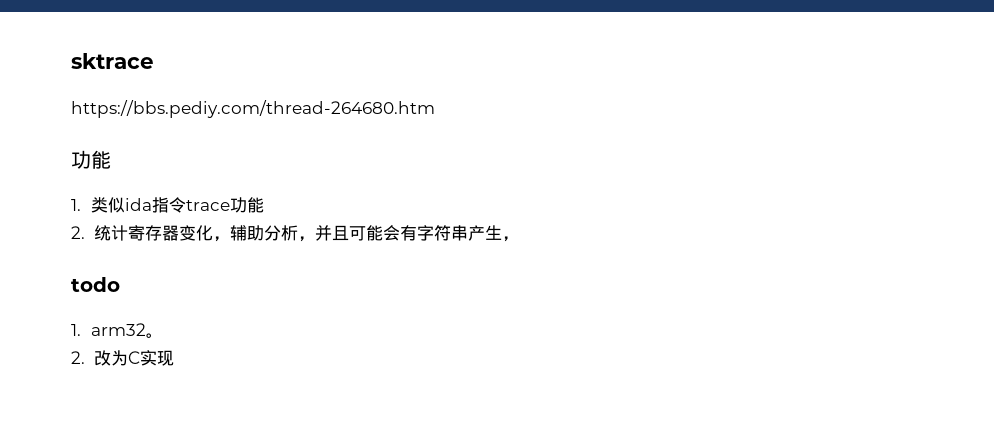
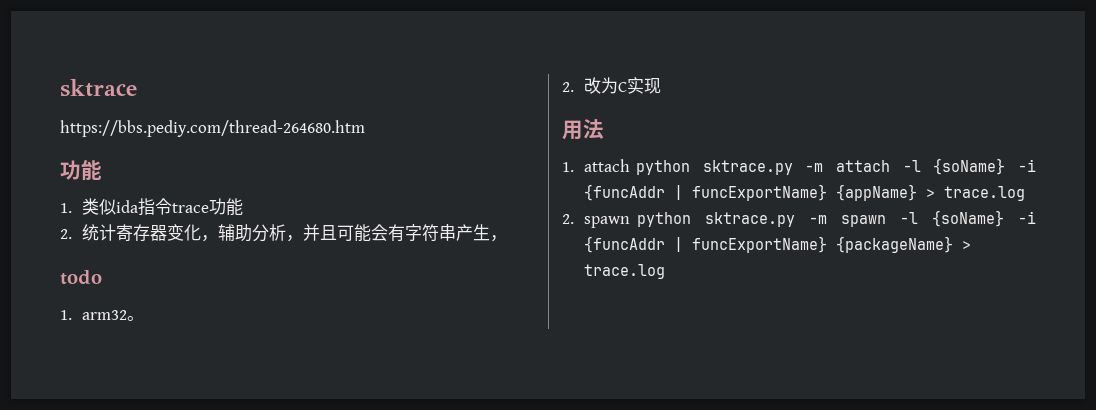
(174, 358) none -> [562,119,604,140] [562,158,1036,175] [583,184,1025,201] [562,210,1036,228] [583,236,971,253] [583,264,665,279] // 用法 // 1. attach python sktrace.py -m attach -l {soName} -i {funcAddr | funcExportName} {appName} > trace.log // 2. spawn python sktrace.py -m spawn -l {soName} -i {funcAddr | funcExportName} {packageName} > trace.log

